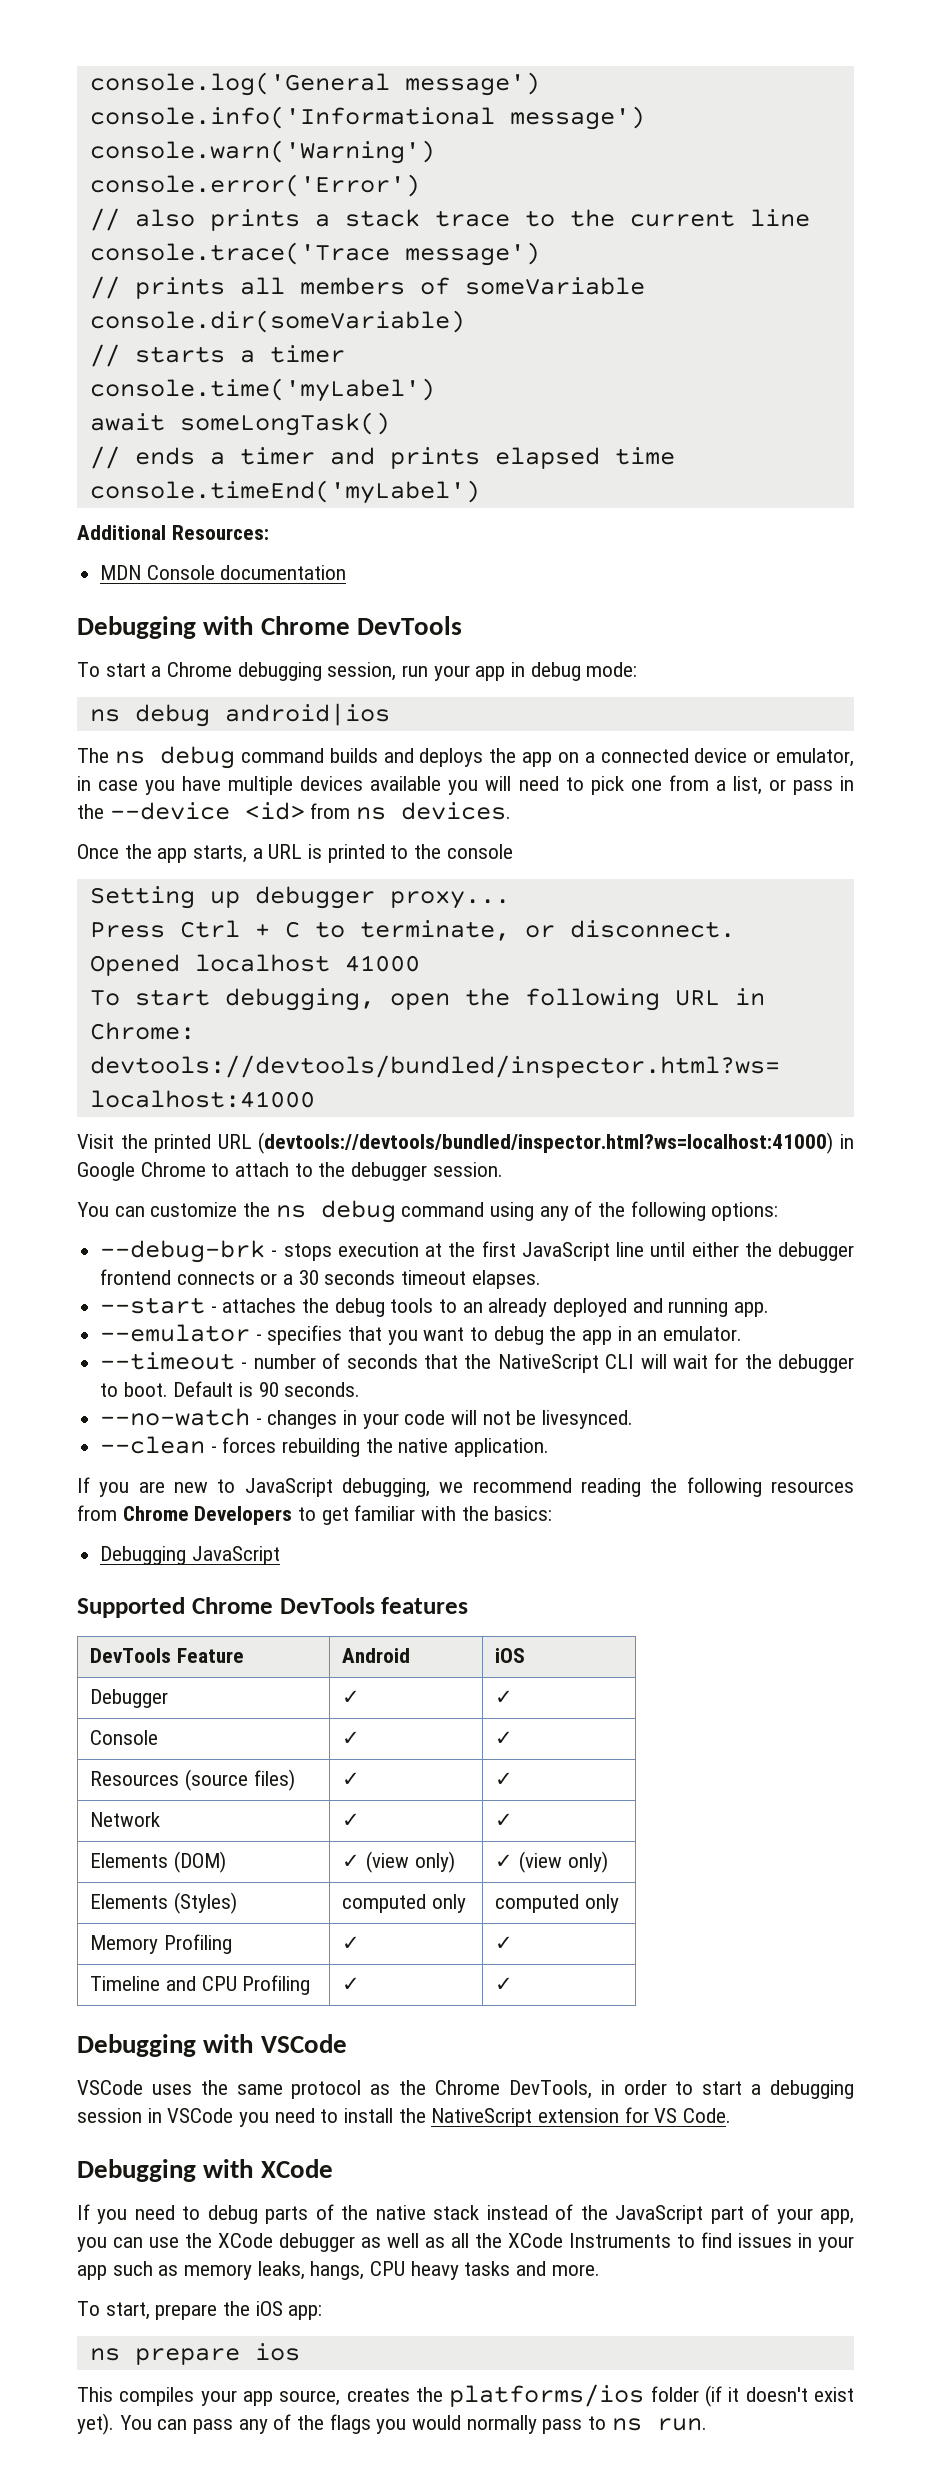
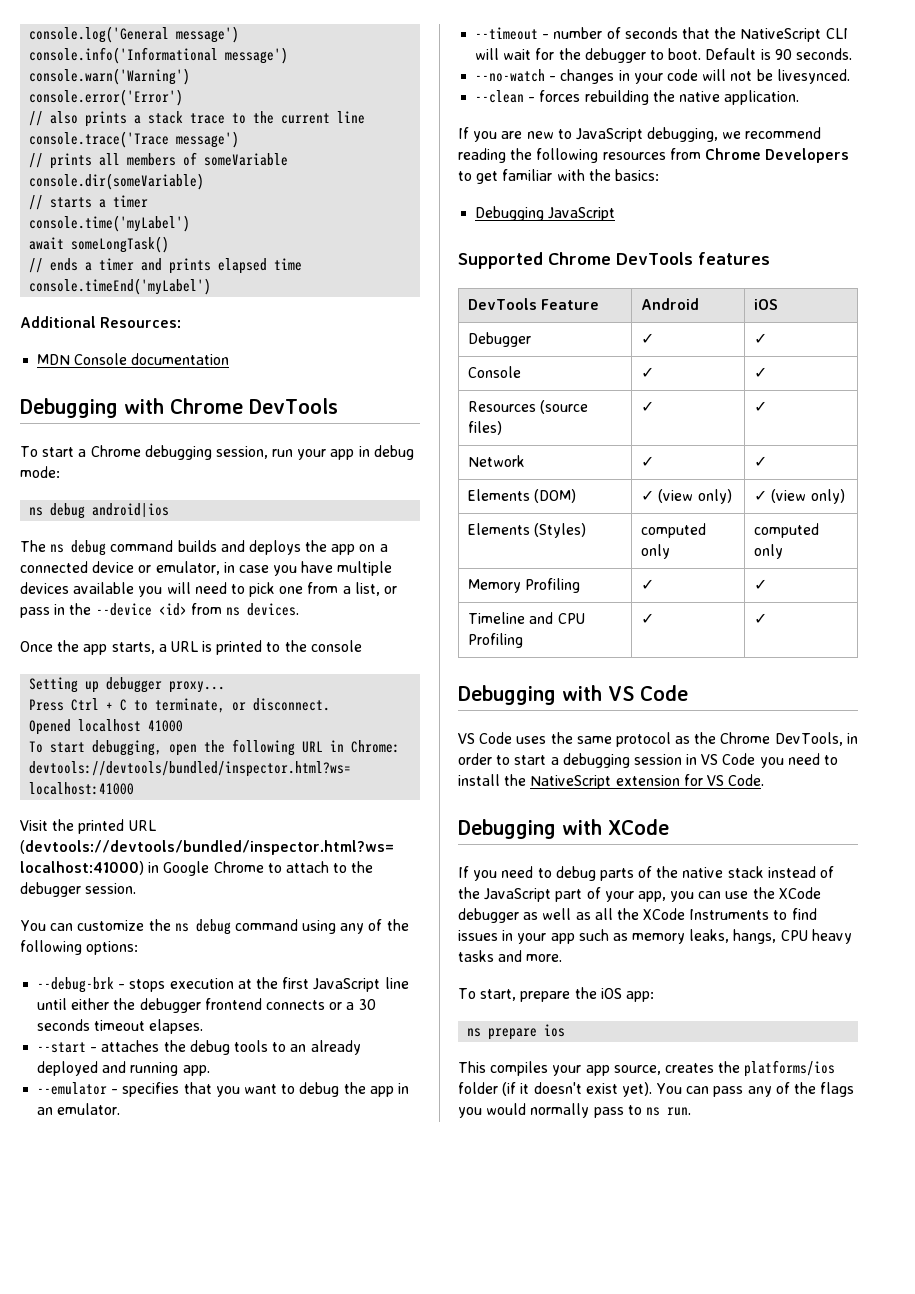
[260,2034,347,2053] [77,2080,143,2095] VSCode // VSCode -> [608,685,688,701] [458,732,513,744] VS Code // VS Code
[167,2108,234,2123] VSCode -> [701,753,756,765] VS Code

